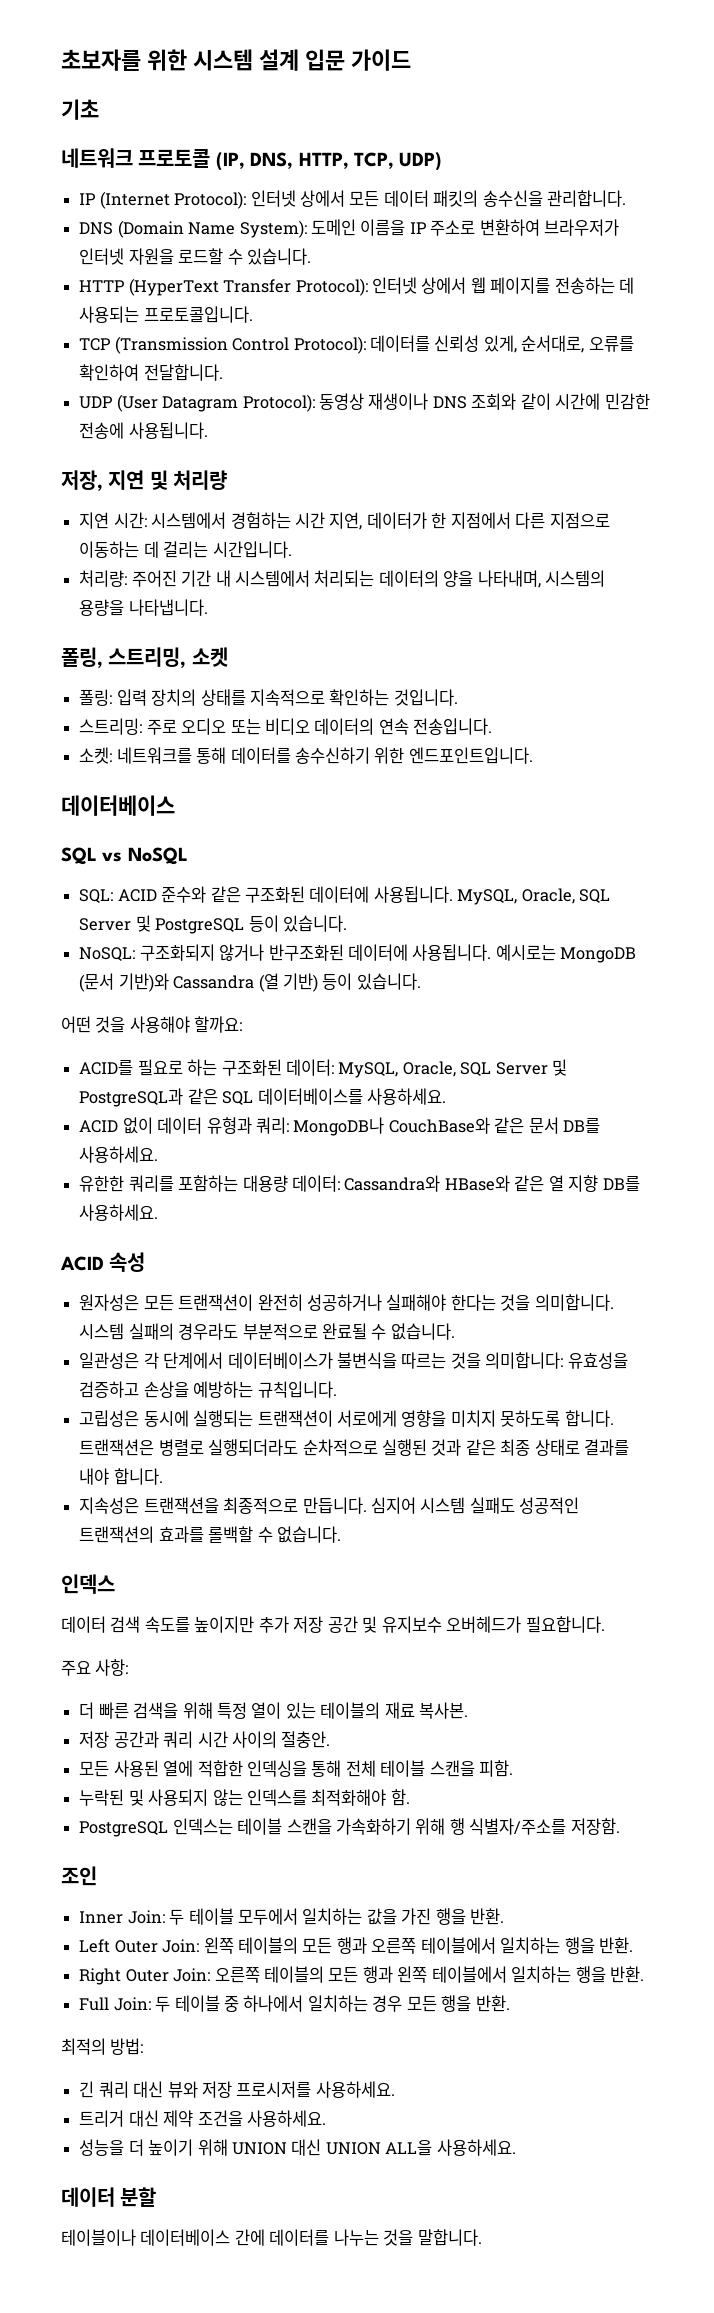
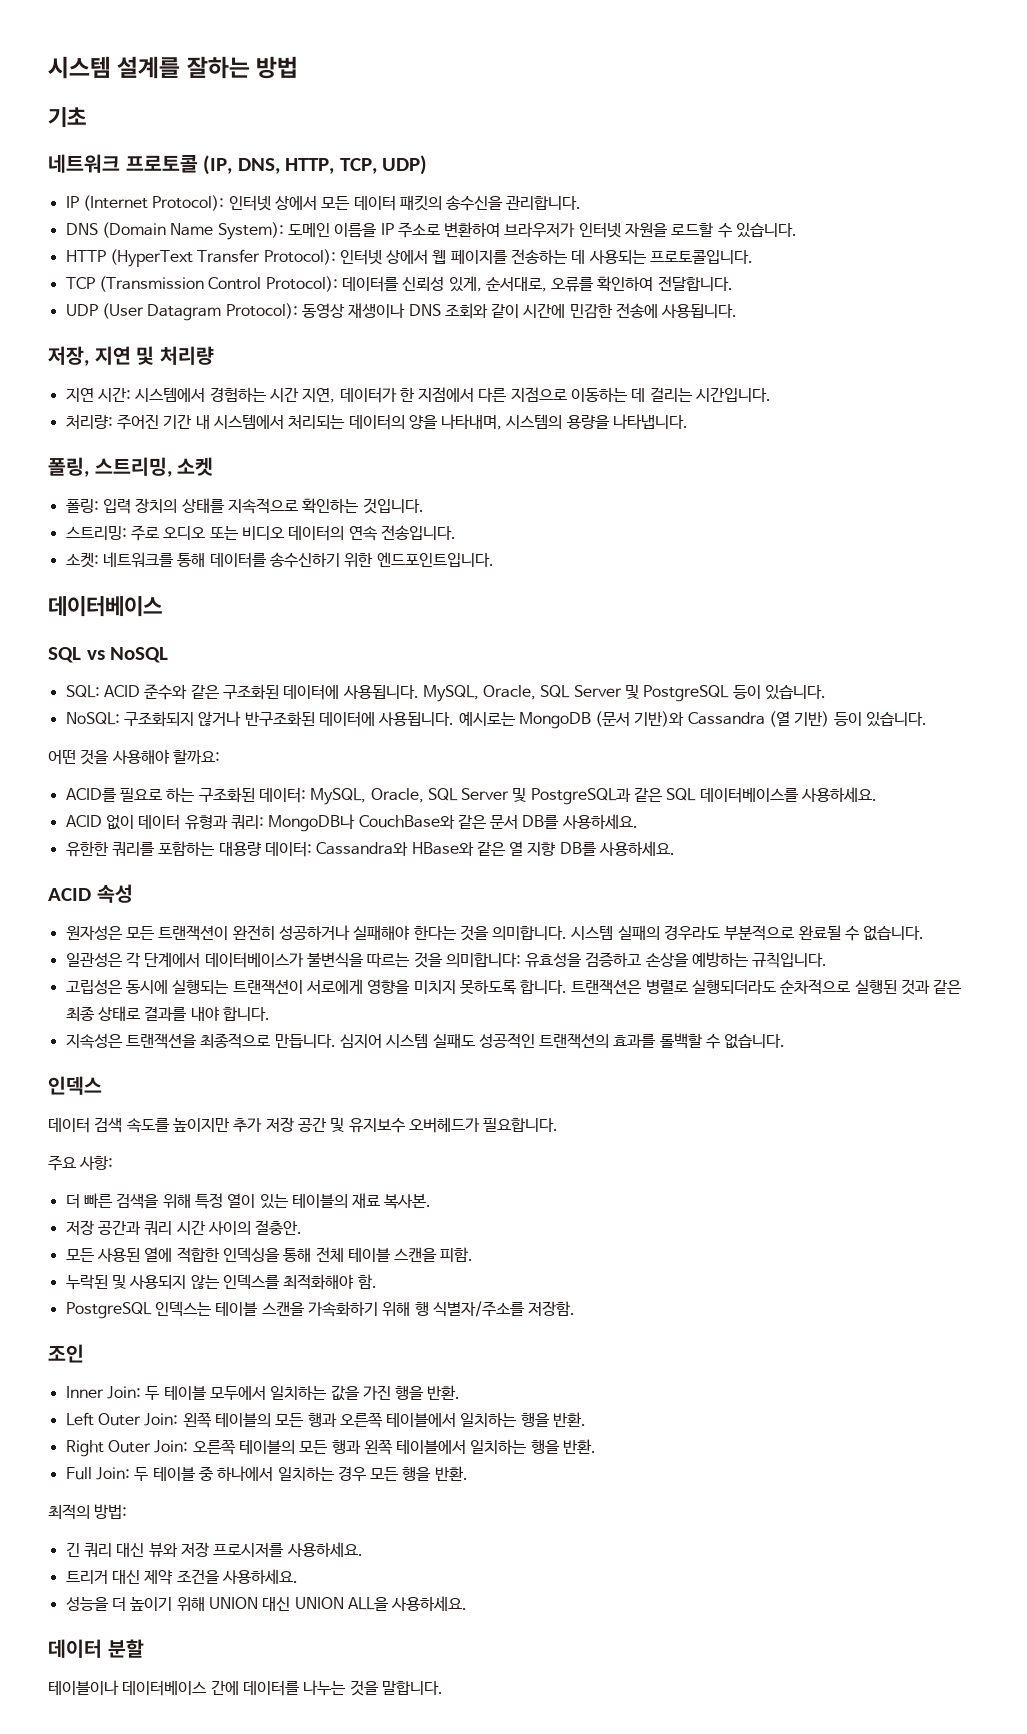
[61,49,411,71] 초보자를 위한 시스템 설계 입문 가이드 -> [48,56,299,79] 시스템 설계를 잘하는 방법

